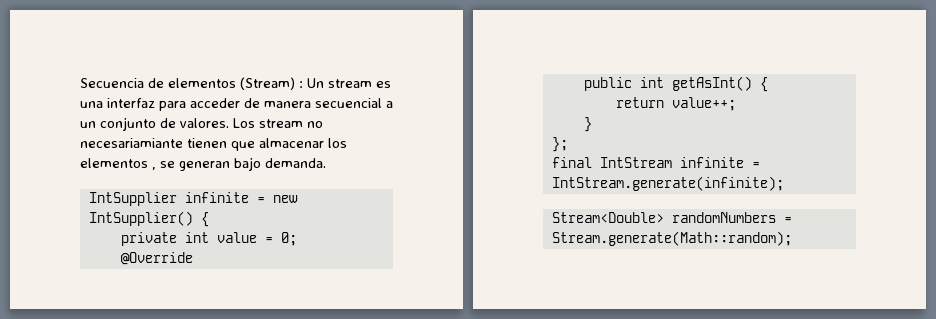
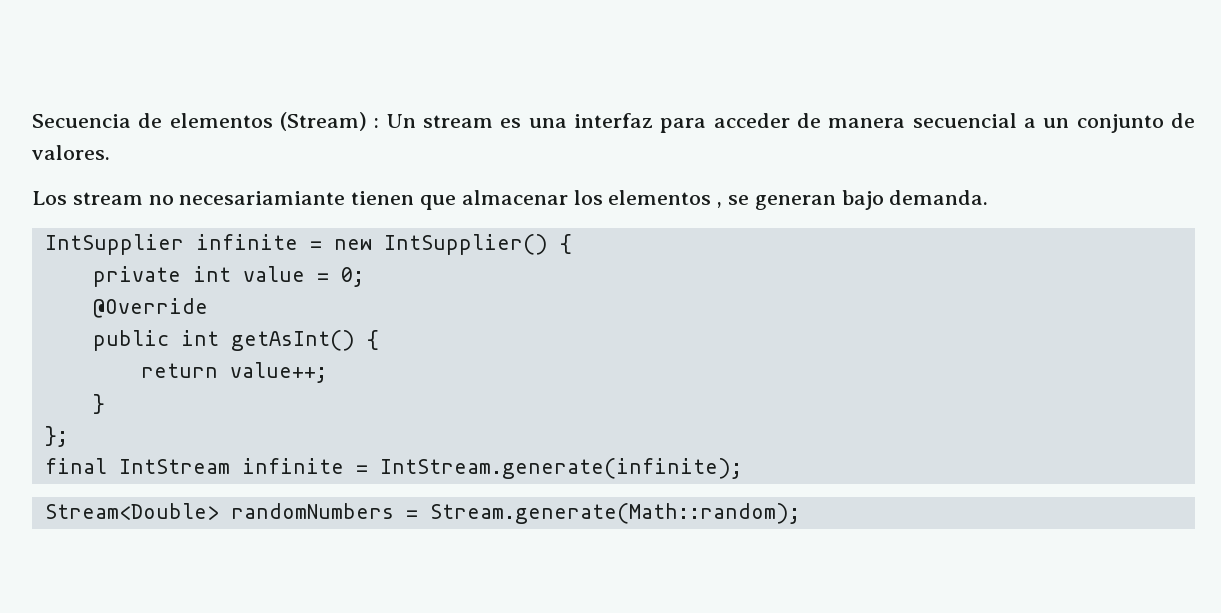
(229, 123) none -> (110, 152) //

